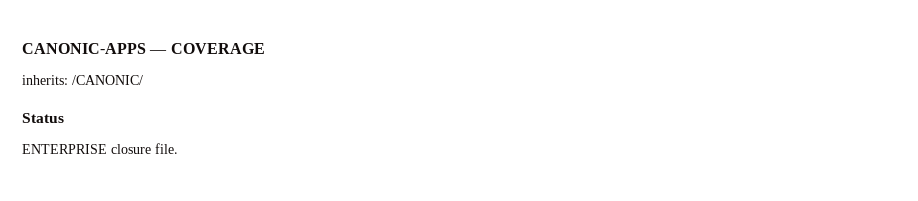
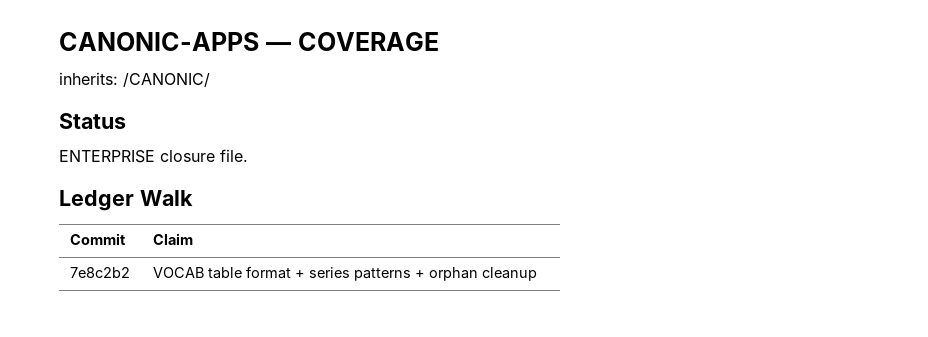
(178, 148) none -> [59,190,193,211] [70,233,127,245] [153,233,194,245] [70,267,131,278] [153,266,538,281] // Ledger Walk // Commit | Claim // 7e8c2b2 | VOCAB table format + series patterns + orphan cleanup

